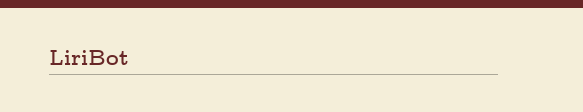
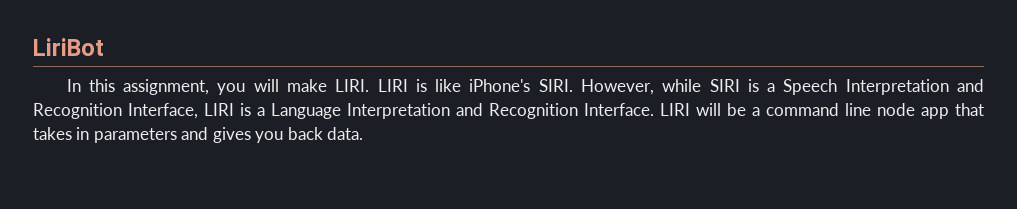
(129, 57) none -> [66,79,985,95] [33,103,984,119] [33,127,364,143] // In this assignment, you will make LIRI. LIRI is like iPhone's SIRI. However, while SIRI is a Speech Interpretation and Recognition Interface, LIRI is a Language Interpretation and Recognition Interface. LIRI will be a command line node app that takes in parameters and gives you back data.

